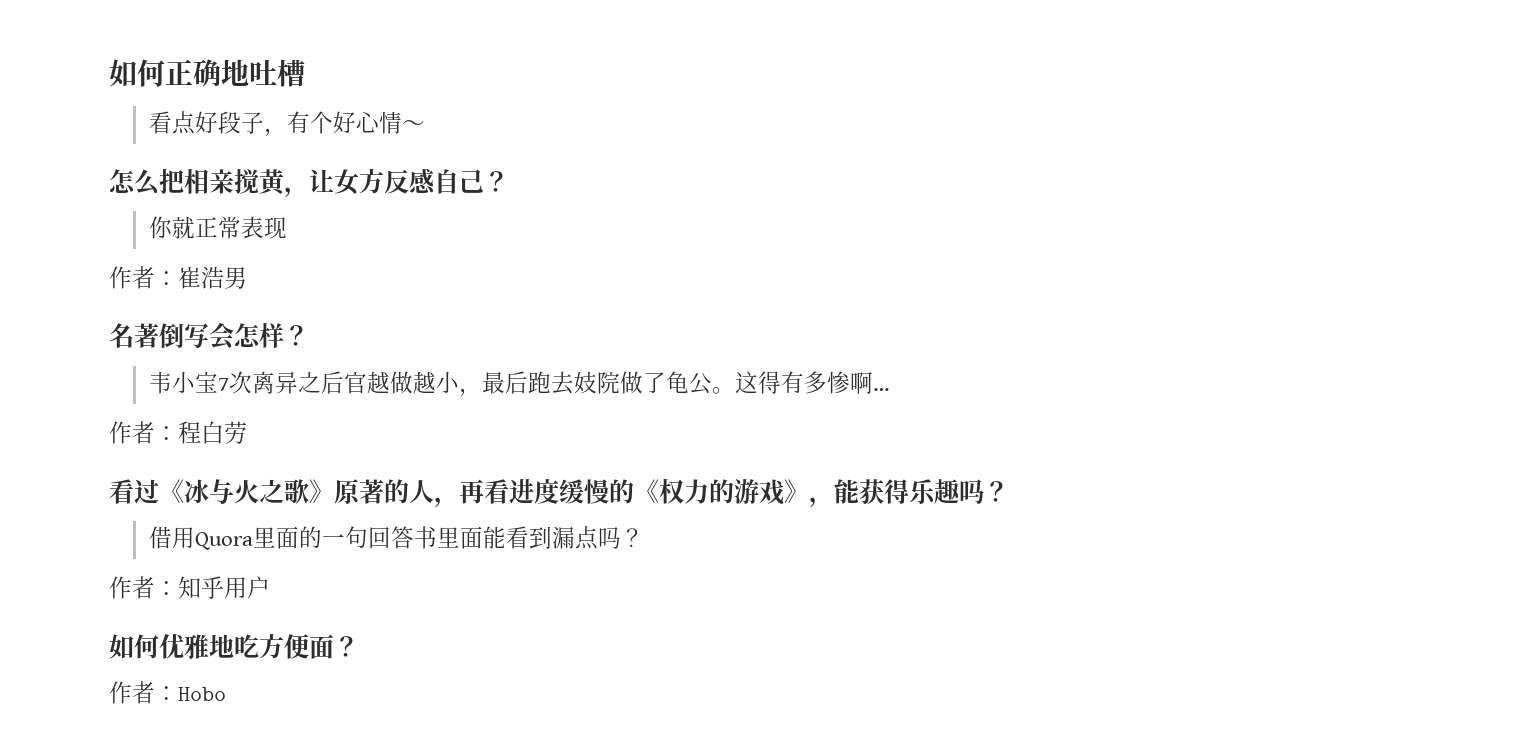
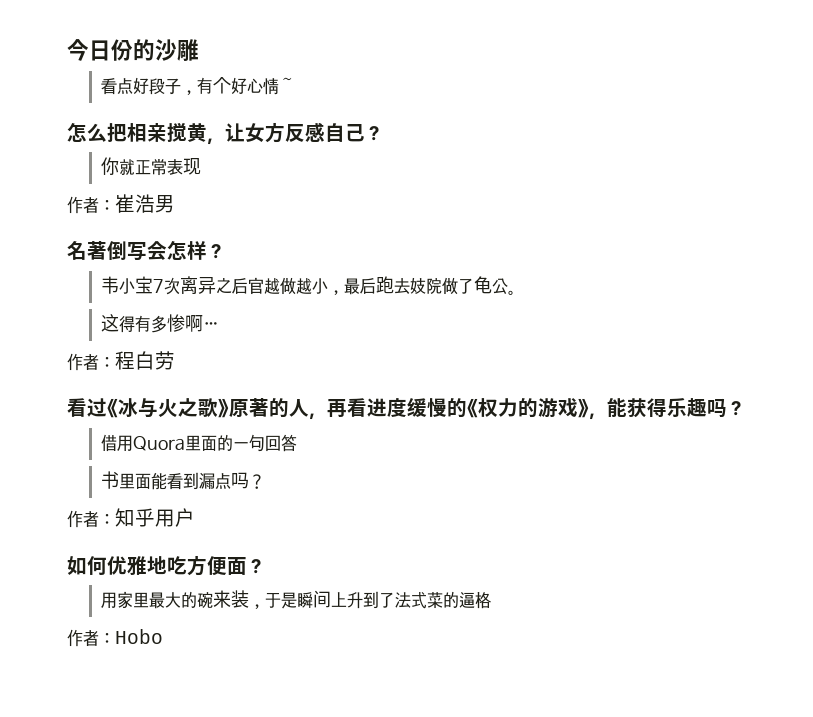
[109,59,305,87] 如何正确地吐槽 -> [67,39,199,62] 今日份的沙雕
(735, 390) none -> (517, 292) //
(414, 537) none -> (298, 443) //
(359, 646) none -> [101,590,492,609] // 用家里最大的碗来装，于是瞬间上升到了法式菜的逼格

